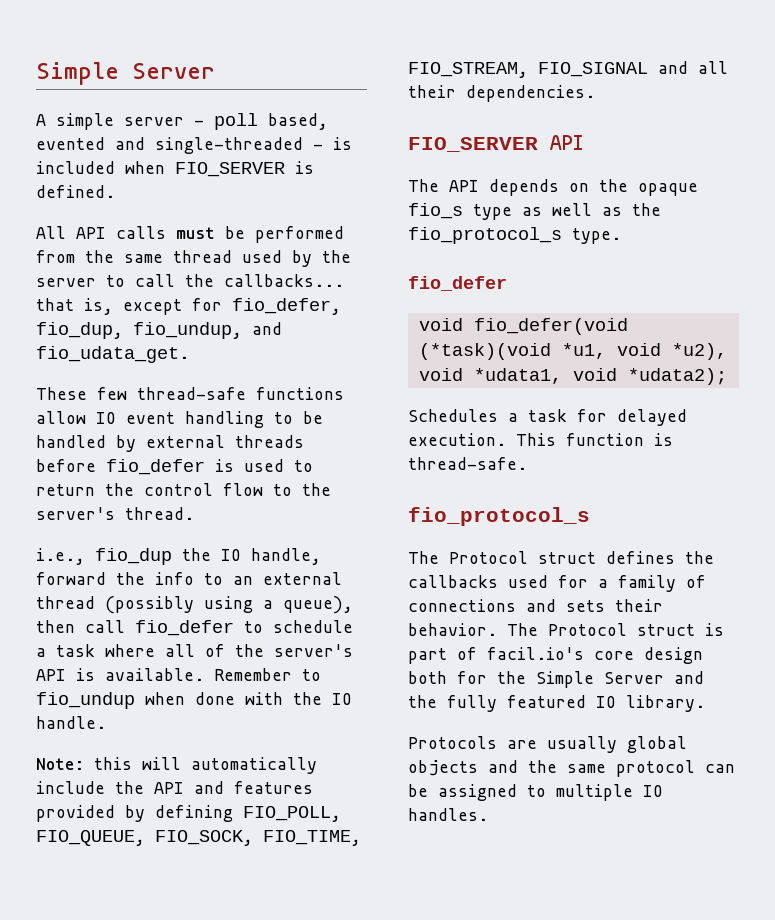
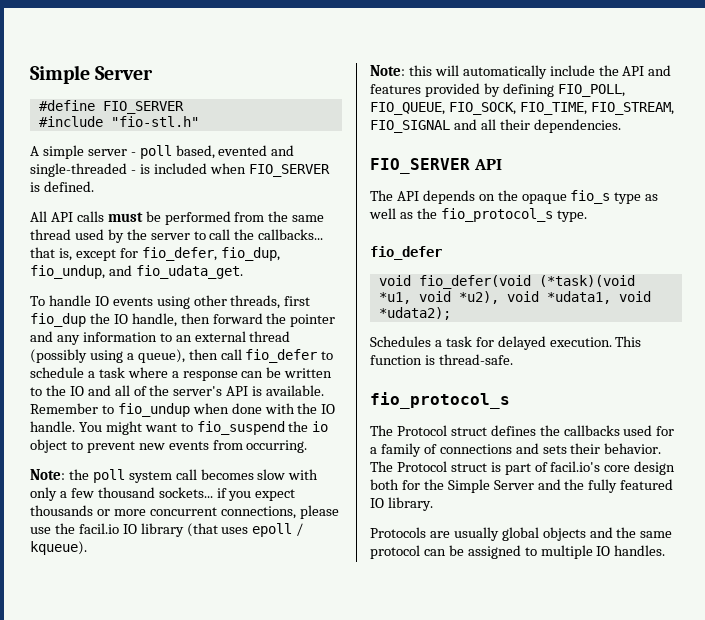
[36,62,215,85] Simple Server -> [30,65,154,84] [38,100,184,114] [38,116,199,127] Simple Server // #define FIO_SERVER // #include "fio-stl.h"
[36,387,344,400] [36,411,323,428] [36,435,304,452] [36,459,313,475] [36,483,331,496] [36,507,194,520] [36,548,85,565] These few thread-safe functions allow IO event handling to be handled by external threads before fio_defer is used to return the control flow to the server's thread. // i.e., -> [30,295,311,309] To handle IO events using other threads, first
(321, 556) none -> [180,313,210,324] then
[155,572,194,585] info -> [290,314,336,327] [30,331,157,345] pointer and any information
(155, 650) none -> [171,367,333,381] [30,385,111,396] a response can be written to the IO and
(106, 722) none -> [78,421,329,435] [30,439,308,453] [30,469,319,483] [30,487,296,501] [30,505,339,519] [30,523,304,537] [30,541,87,555] You might want to fio_suspend the io object to prevent new events from occurring. // Note: the poll system call becomes slow with only a few thousand sockets... if you expect thousands or more concurrent connections, please use the facil.io IO library (that uses epoll / kqueue).

